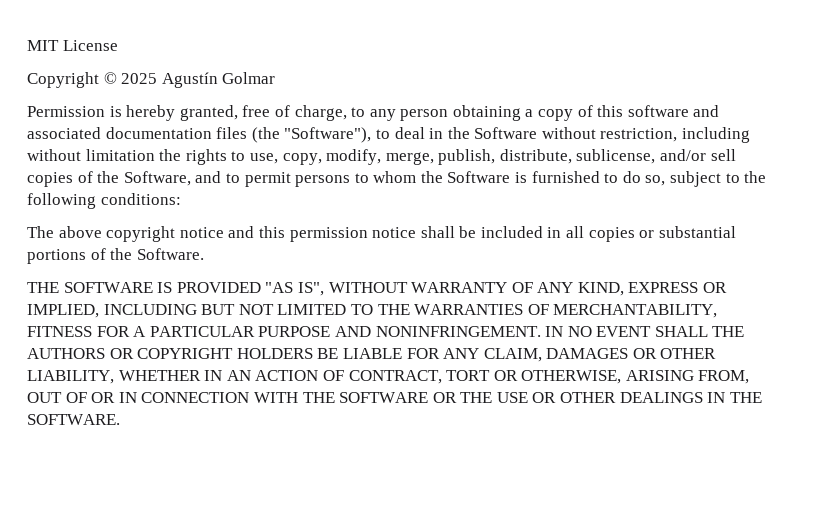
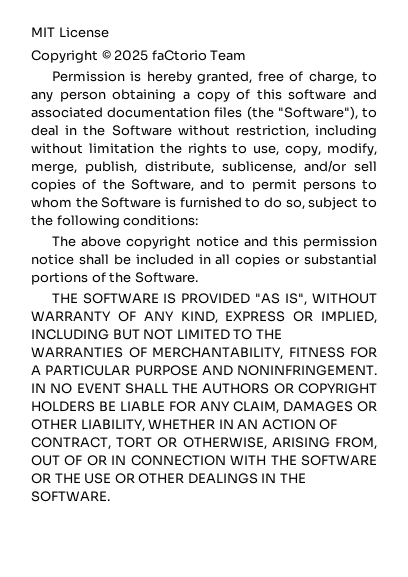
[161,72,276,88] Agustín Golmar -> [151,50,247,61] faCtorio Team

